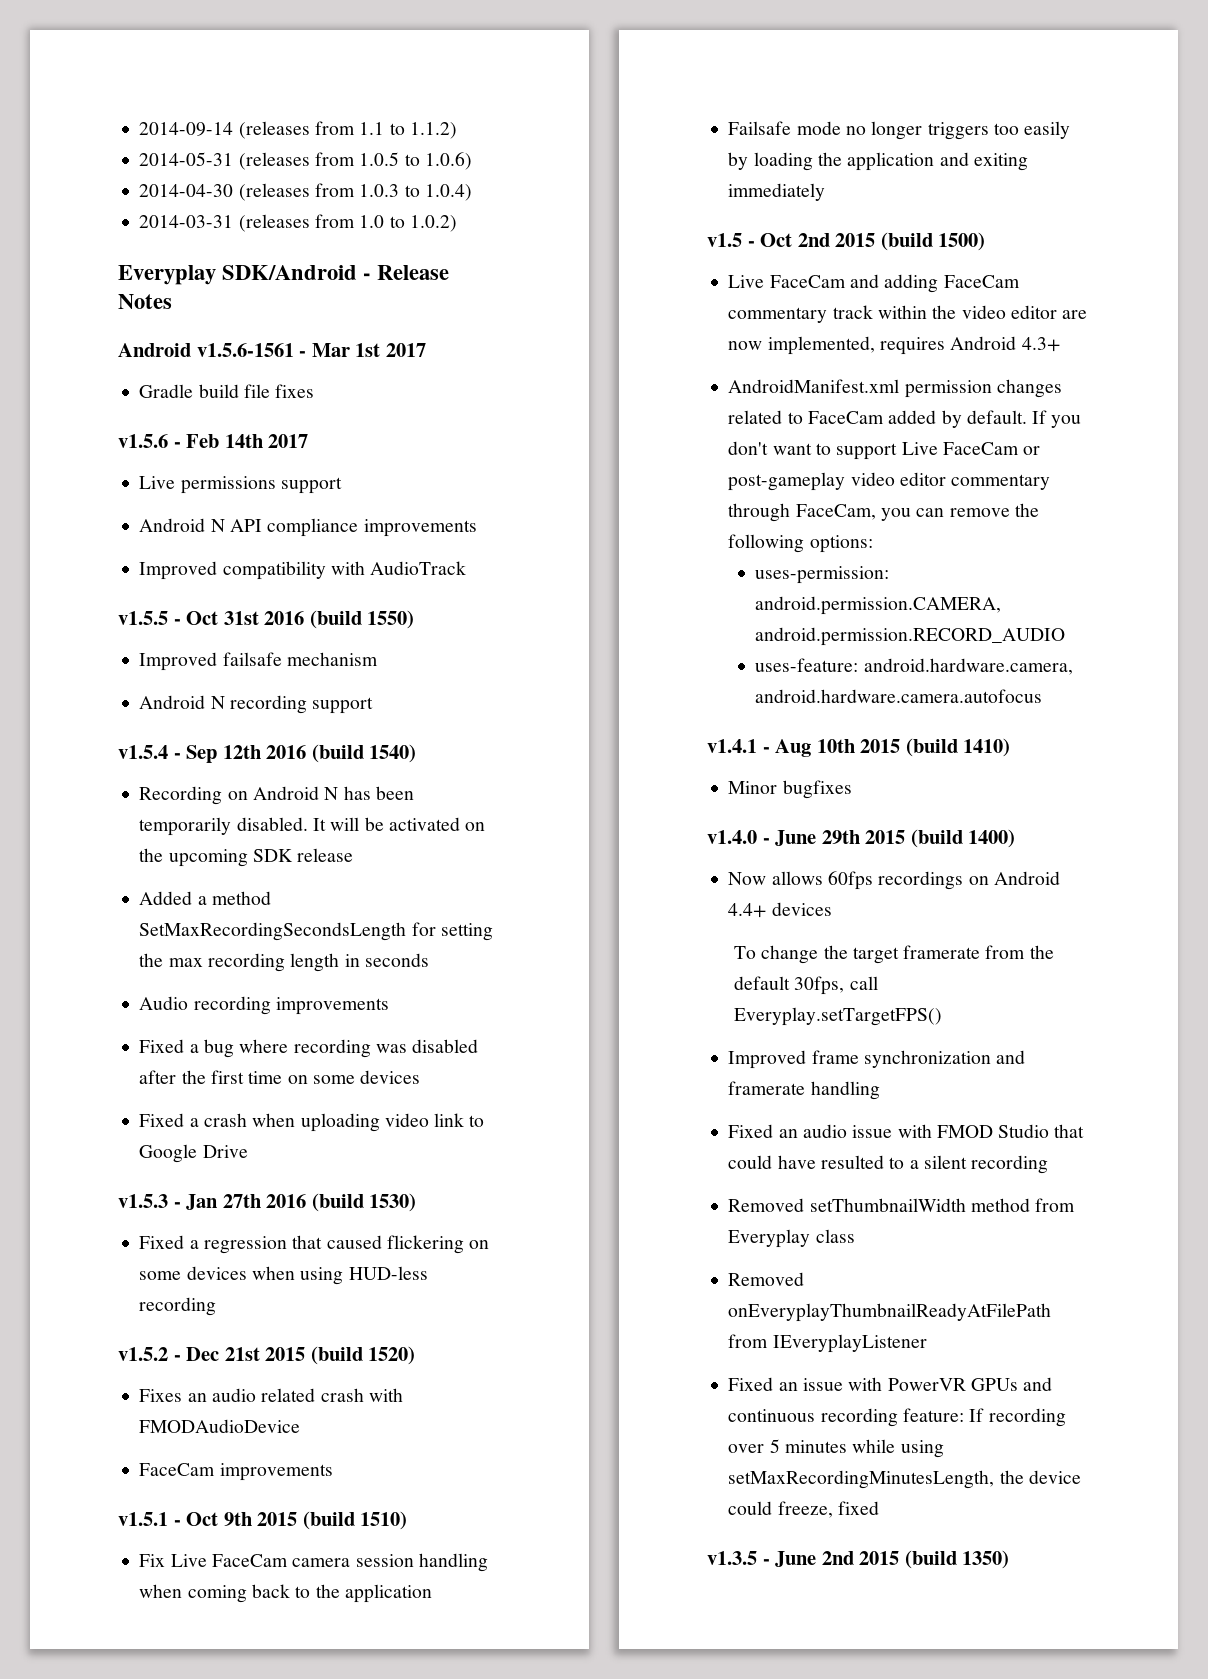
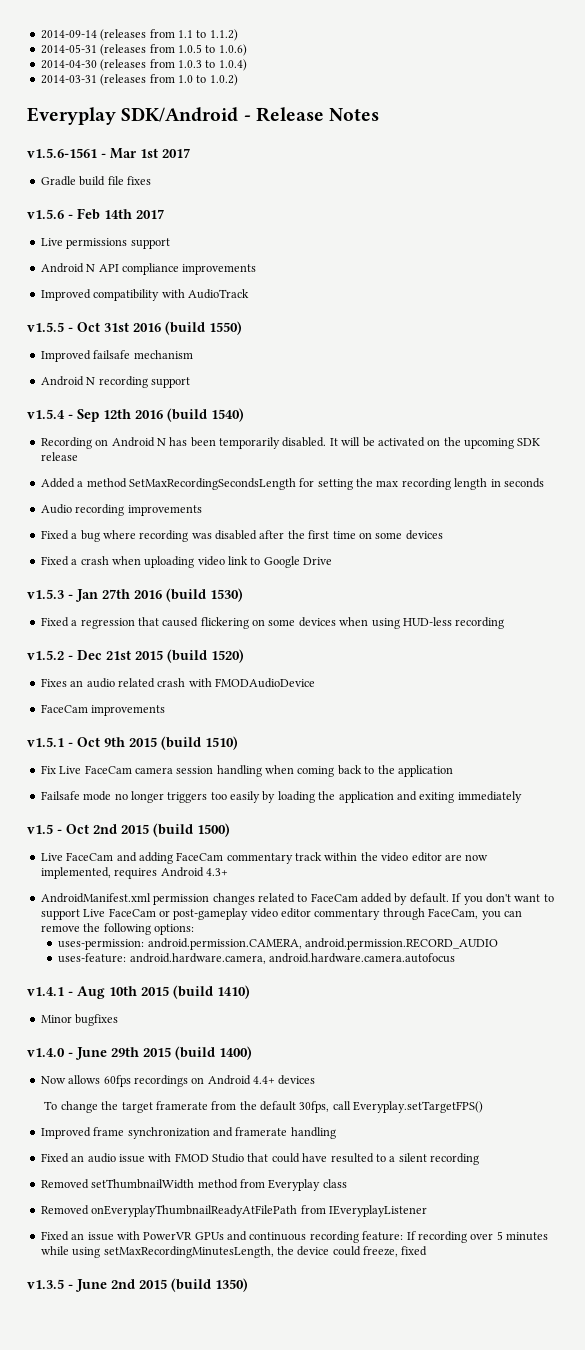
[118,343,191,357] Android -> (380, 114) none

